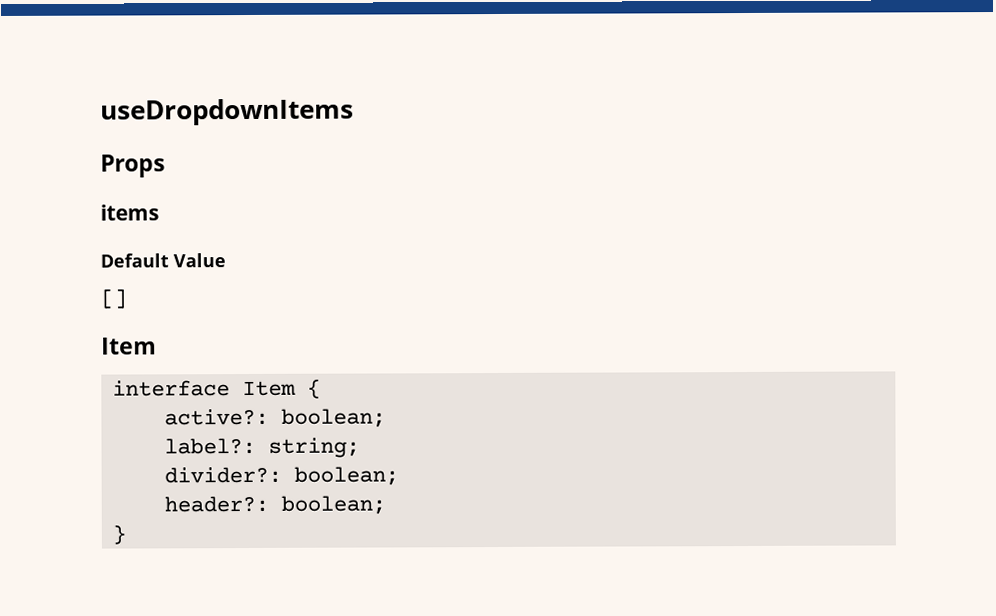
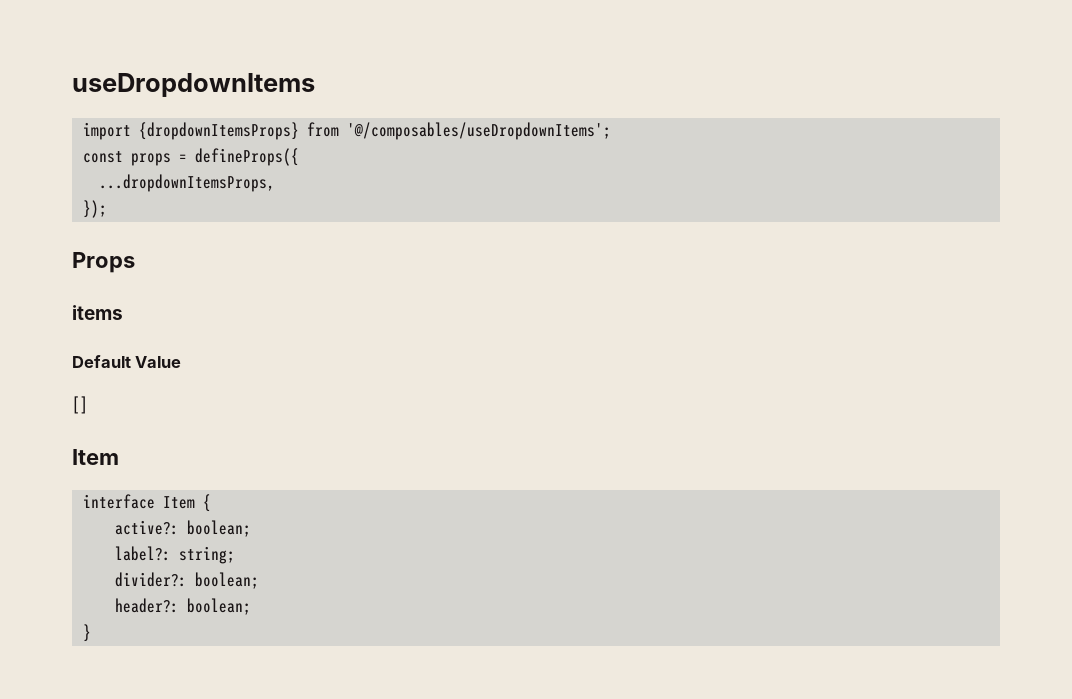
(354, 112) none -> [82,122,611,140] [82,148,299,166] [98,174,275,192] [82,200,107,218] // import {dropdownItemsProps} from '@/composables/useDropdownItems'; // const props = defineProps({ // ...dropdownItemsProps, // });

